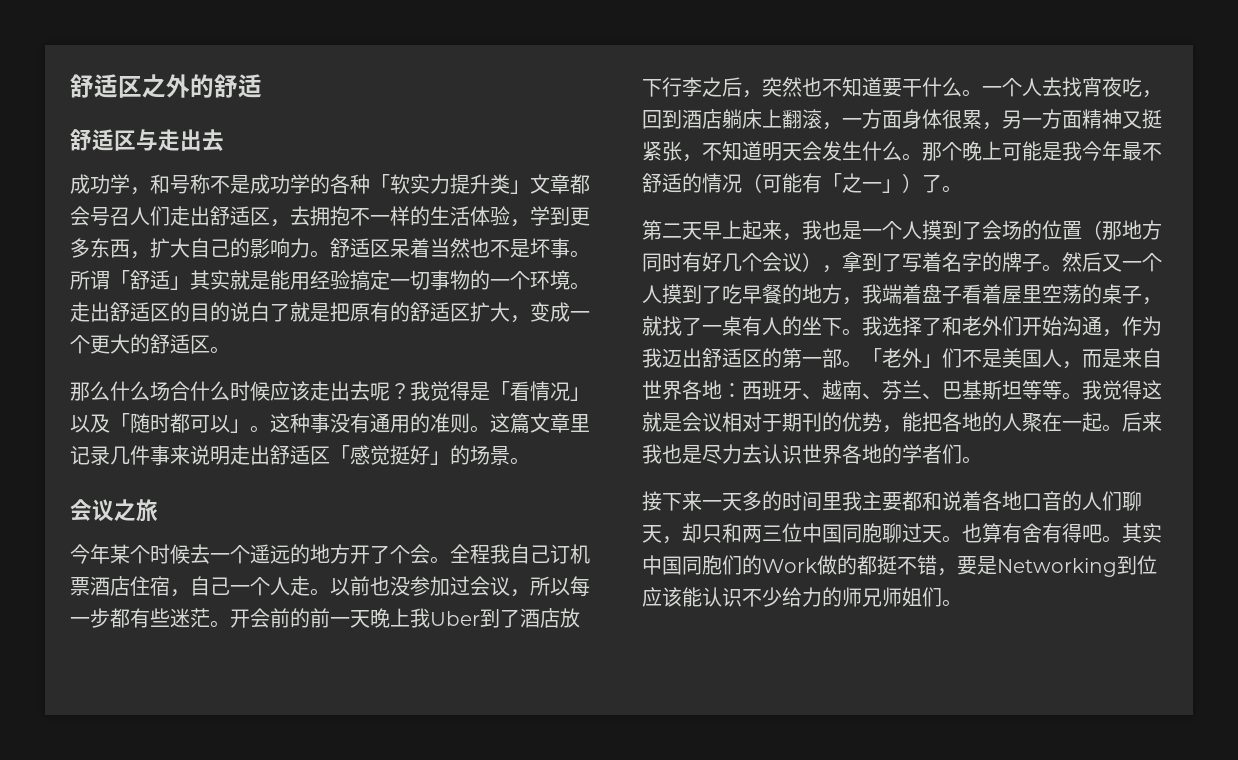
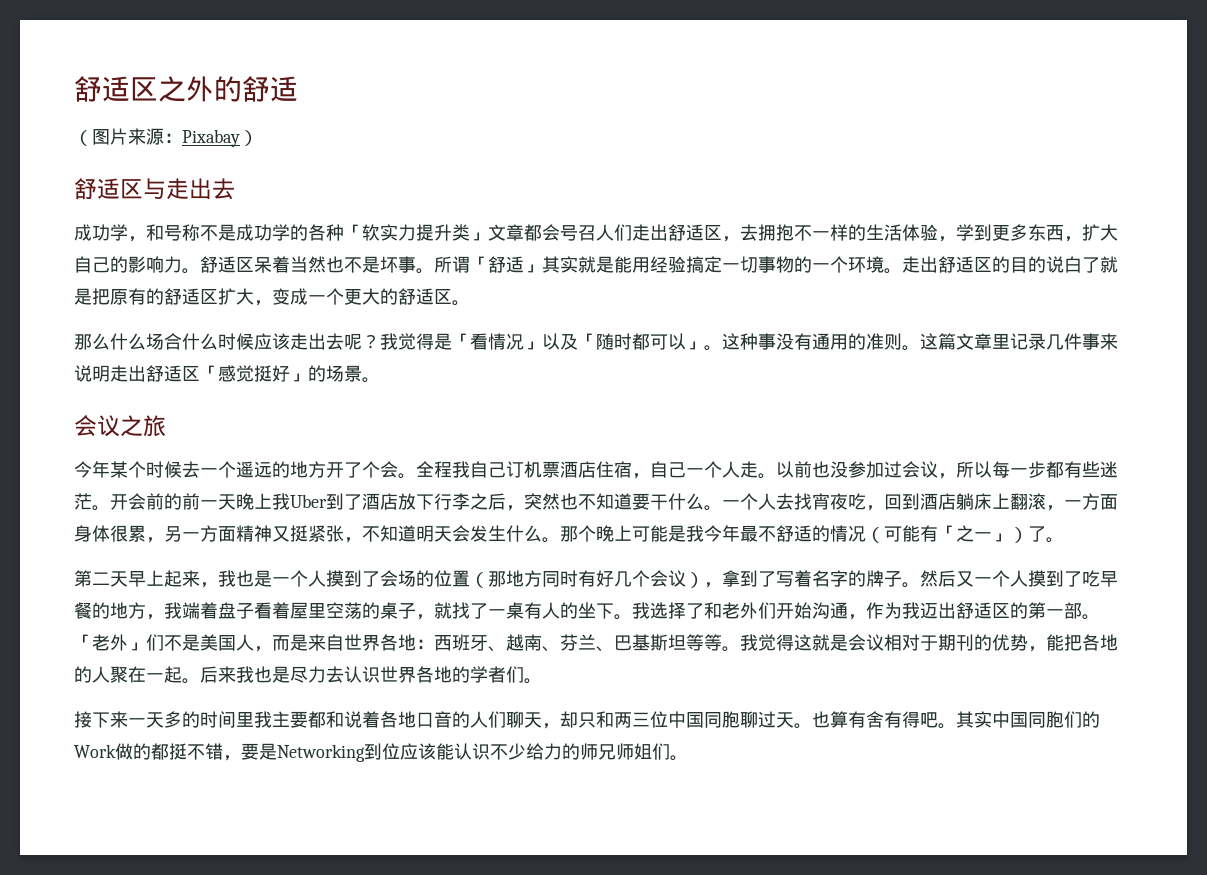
(262, 86) none -> [74,128,258,147] // （图片来源：Pixabay）

